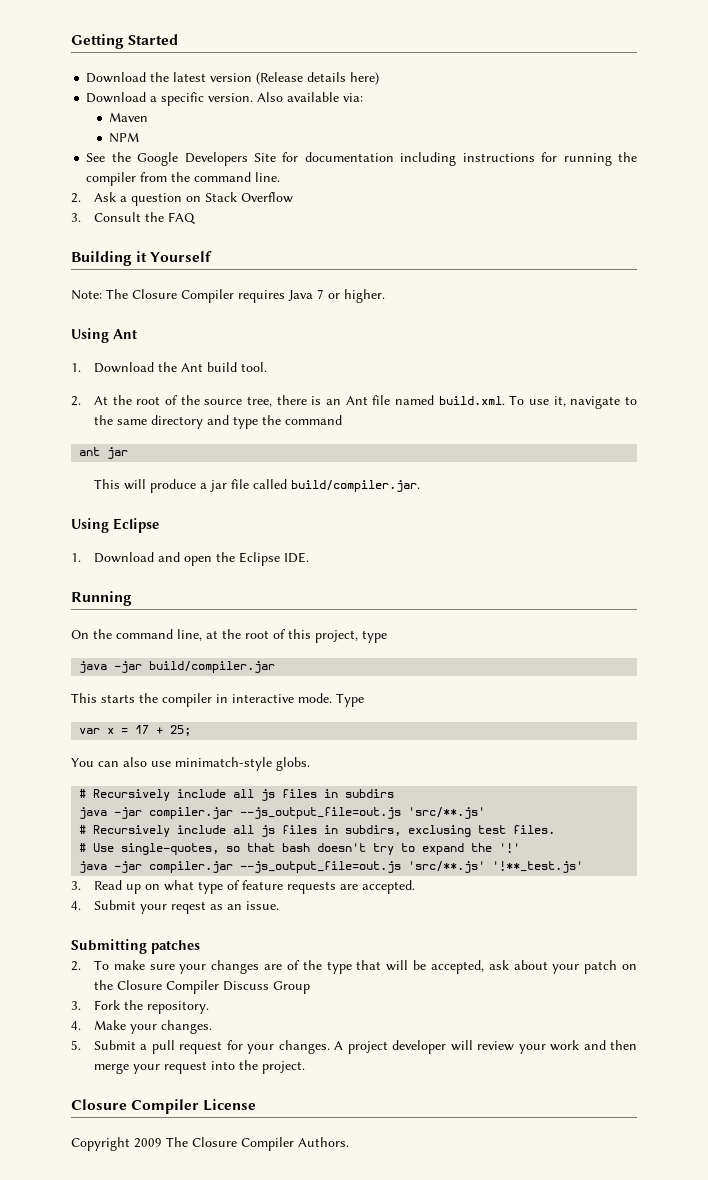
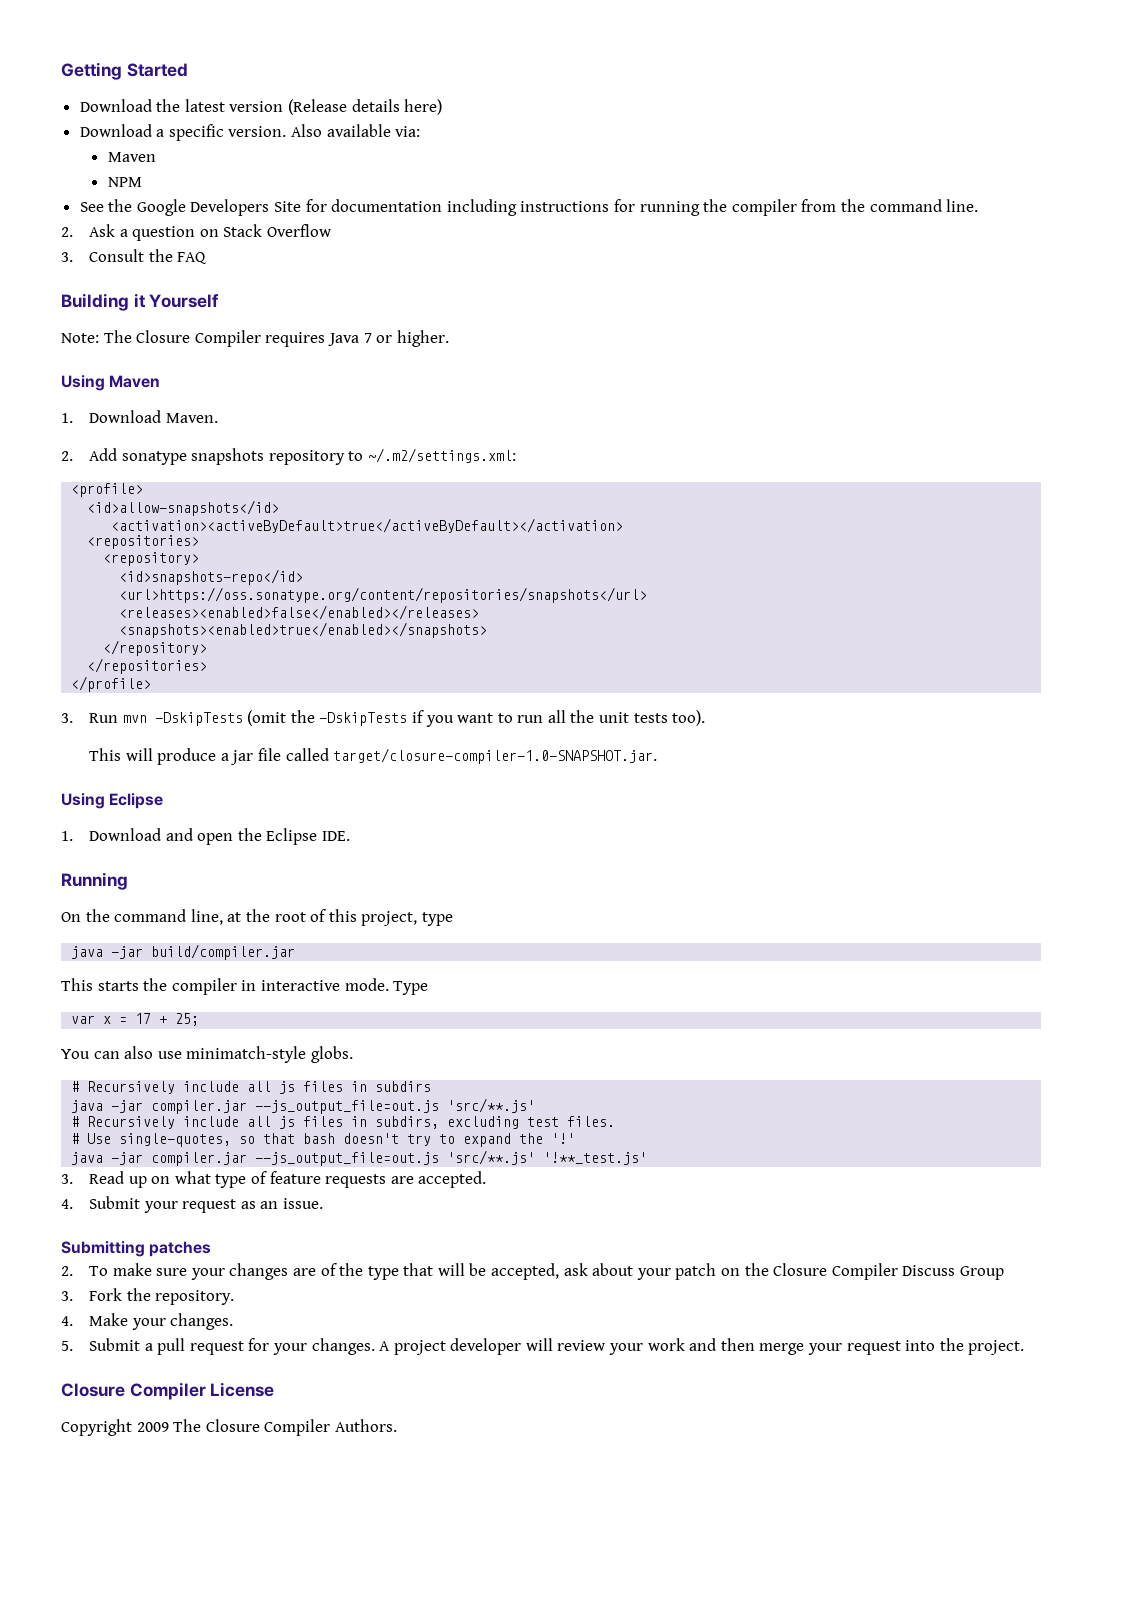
[113,329,137,339] [71,362,267,373] [71,395,638,409] [93,415,342,429] [79,447,129,459] Ant // 1. Download the Ant build tool. // 2. At the root of the source tree, there is an Ant file named build.xml. To use it, navigate to the same directory and type the command // ant jar -> [109,375,161,388] [61,410,218,423] [61,448,516,465] [71,483,144,497] [87,500,280,516] [111,518,624,533] [87,535,200,549] [103,552,200,566] [119,569,304,585] [119,587,648,603] [119,605,480,620] [119,622,488,638] [103,640,208,656] [87,658,208,674] [71,676,152,692] [61,710,706,727] Maven // 1. Download Maven. // 2. Add sonatype snapshots repository to ~/.m2/settings.xml: // <profile> // <id>allow-snapshots</id> // <activation><activeByDefault>true</activeByDefault></activation> // <repositories> // <repository> // <id>snapshots-repo</id> // <url>https://oss.sonatype.org/content/repositories/snapshots</url> // <releases><enabled>false</enabled></releases> // <snapshots><enabled>true</enabled></snapshots> // </repository> // </repositories> // </profile> // 3. Run mvn -DskipTests (omit the -DskipTests if you want to run all the unit tests too).
[290,480,420,492] build/compiler.jar. -> [333,748,658,764] target/closure-compiler-1.0-SNAPSHOT.jar.
[408,825,472,837] exclusing -> [447,1116,520,1129] excluding
[170,901,206,914] reqest -> [182,1199,237,1213] request

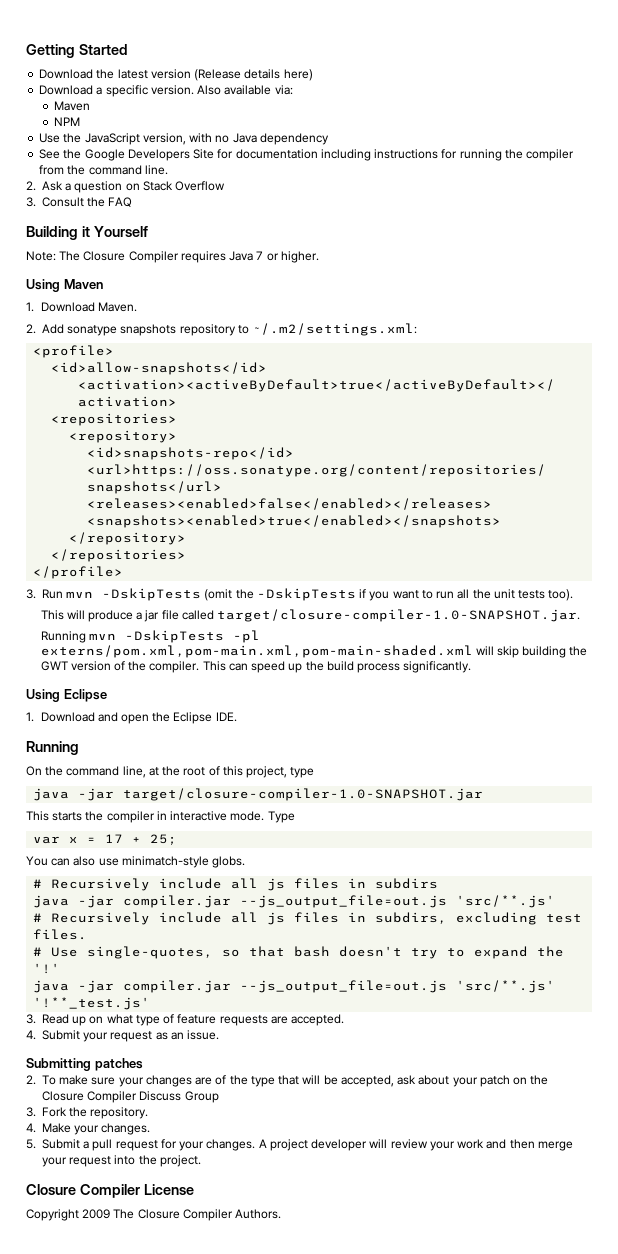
(142, 182) none -> [39,133,329,145] // Use the JavaScript version, with no Java dependency
(658, 756) none -> [40,630,260,643] [40,645,588,658] [40,661,472,673] // Running mvn -DskipTests -pl externs/pom.xml,pom-main.xml,pom-main-shaded.xml will skip building the GWT version of the compiler. This can speed up the build process significantly.
[151,944,296,960] build/compiler.jar -> [123,788,484,801] target/closure-compiler-1.0-SNAPSHOT.jar

